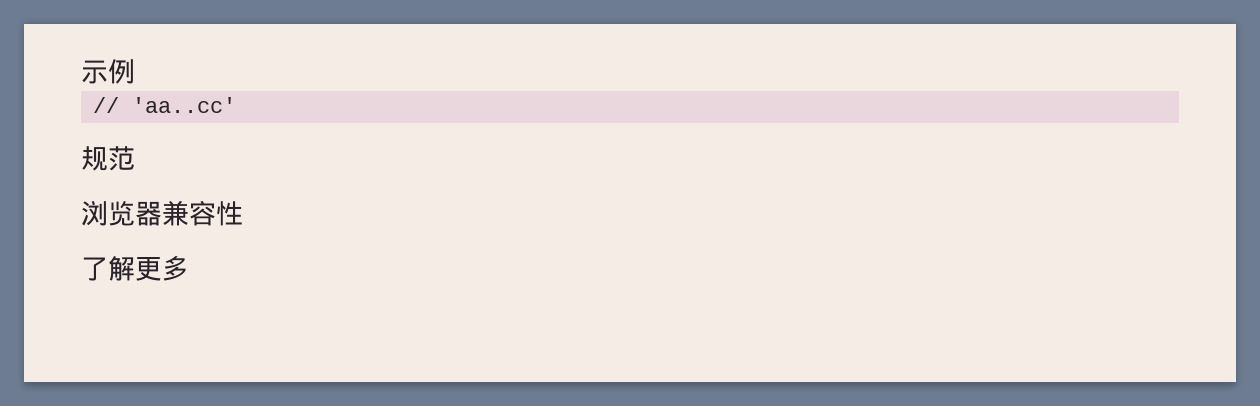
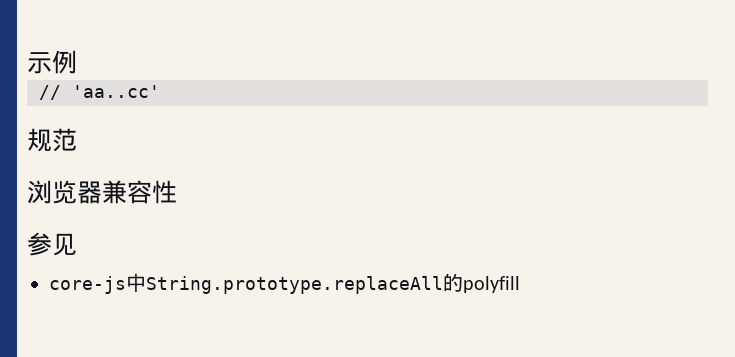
[81,255,189,281] 了解更多 -> [27,232,77,256] [49,273,520,294] 参见 // core-js中String.prototype.replaceAll的polyfill

